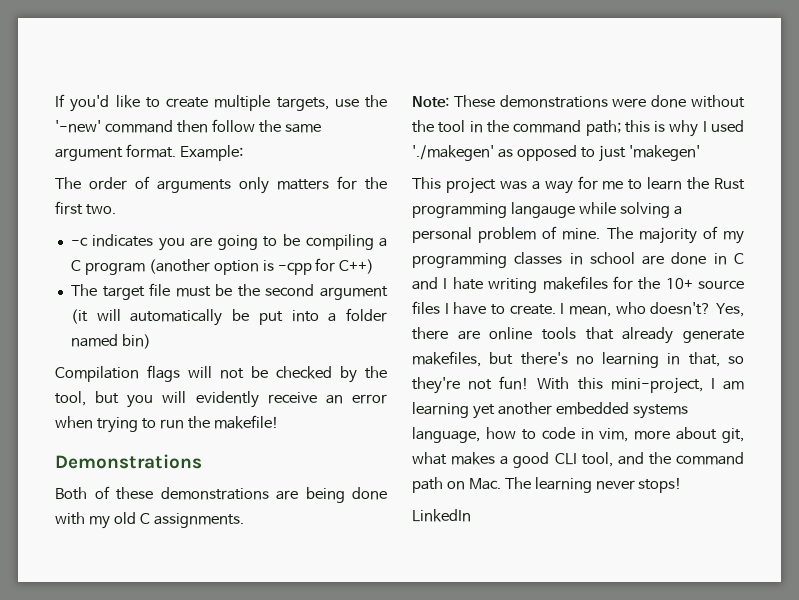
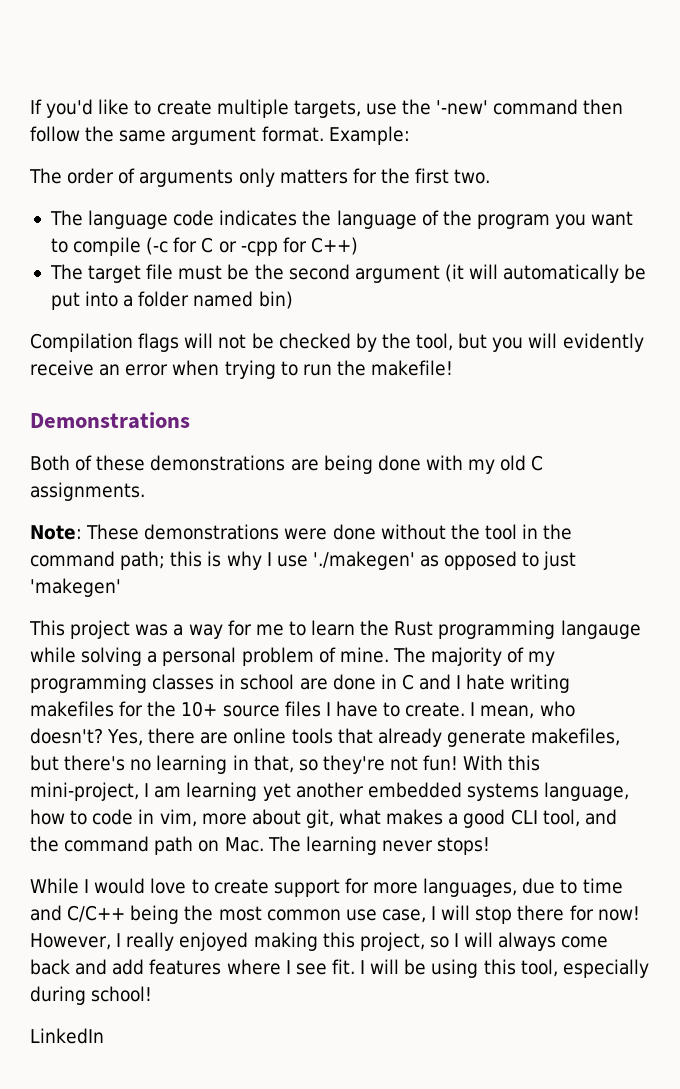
[70,234,387,251] [70,259,274,275] -c indicates you are going to be compiling a C program (another option is -> [49,210,634,229] [50,237,237,256] The language code indicates the language of the program you want to compile (-c for C or
[711,120,744,132] used -> [276,555,308,567] use
(683, 485) none -> [30,878,623,897] [30,905,640,924] [30,932,609,951] [30,959,649,978] [30,986,153,1005] // While I would love to create support for more languages, due to time and C/C++ being the most common use case, I will stop there for now! However, I really enjoyed making this project, so I will always come back and add features where I see fit. I will be using this tool, especially during school!

